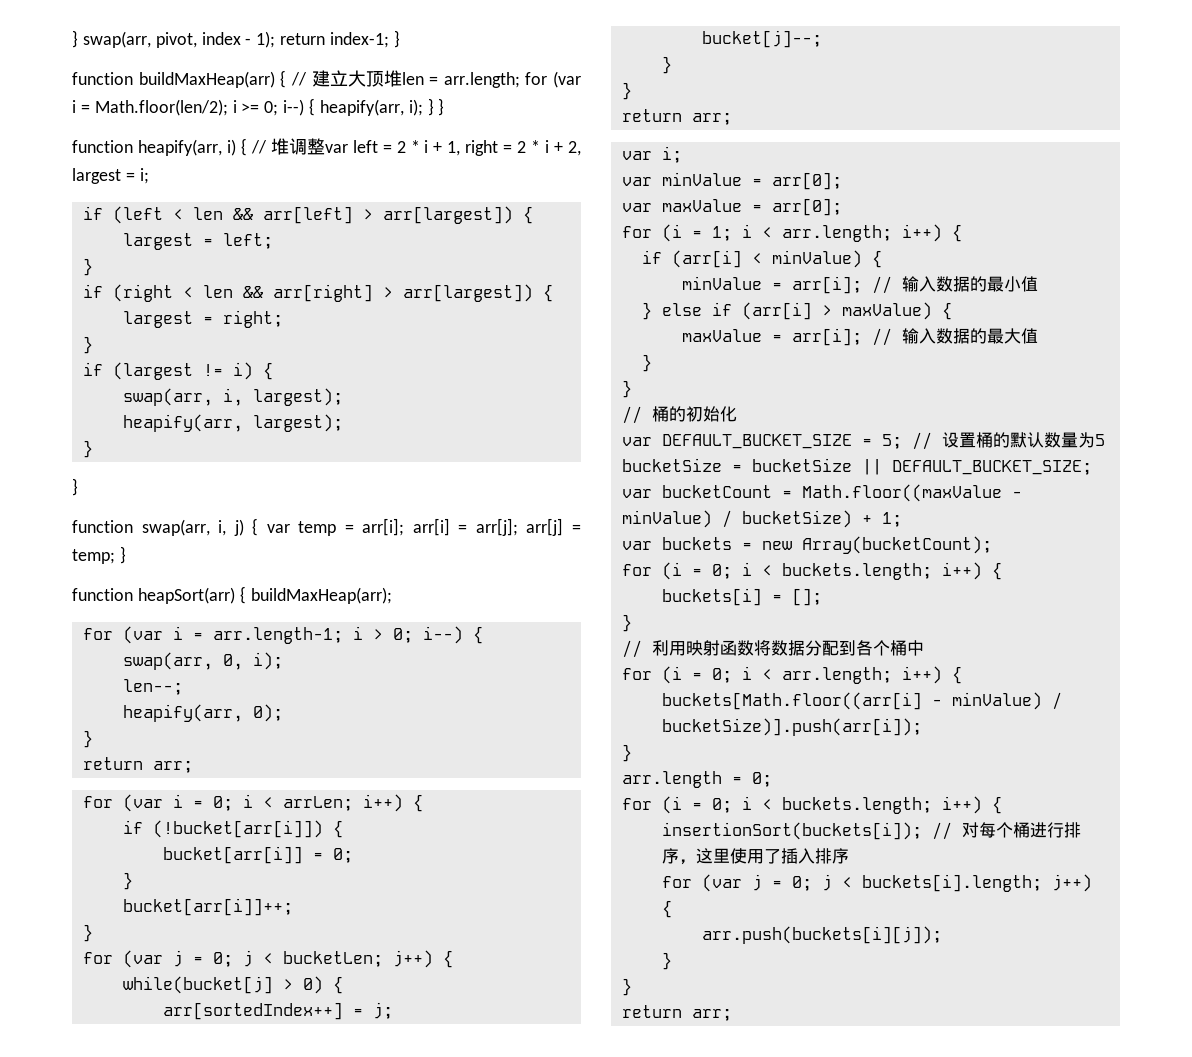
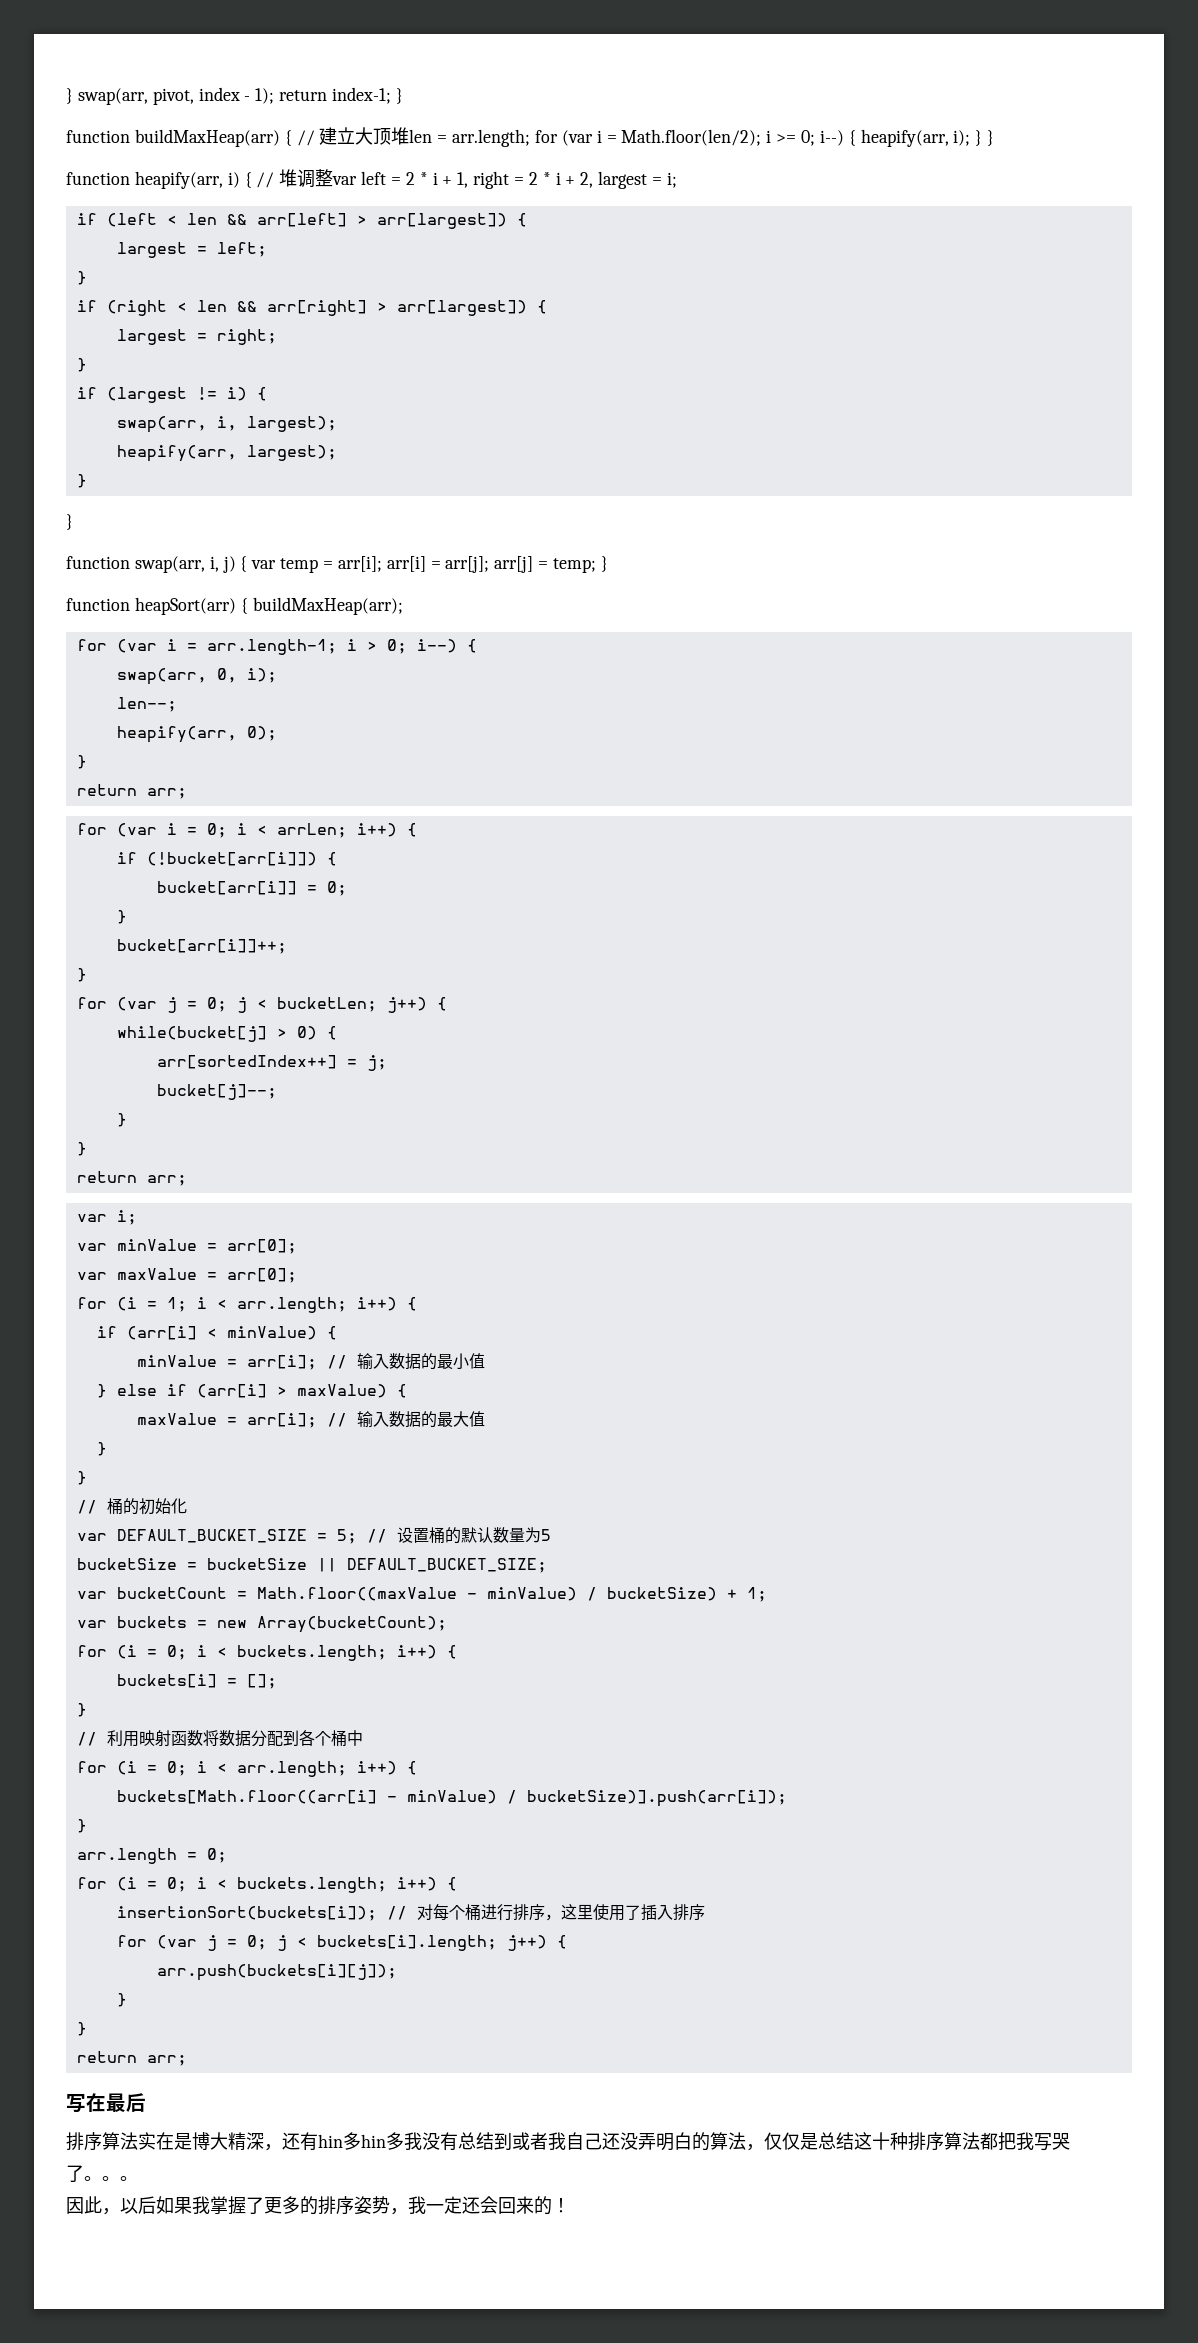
(732, 1015) none -> [66,2093,146,2113] [66,2132,1070,2151] [66,2165,138,2182] [66,2196,570,2215] // 写在最后 // 排序算法实在是博大精深，还有hin多hin多我没有总结到或者我自己还没弄明白的算法，仅仅是总结这十种排序算法都把我写哭了。。。 // 因此，以后如果我掌握了更多的排序姿势，我一定还会回来的！

